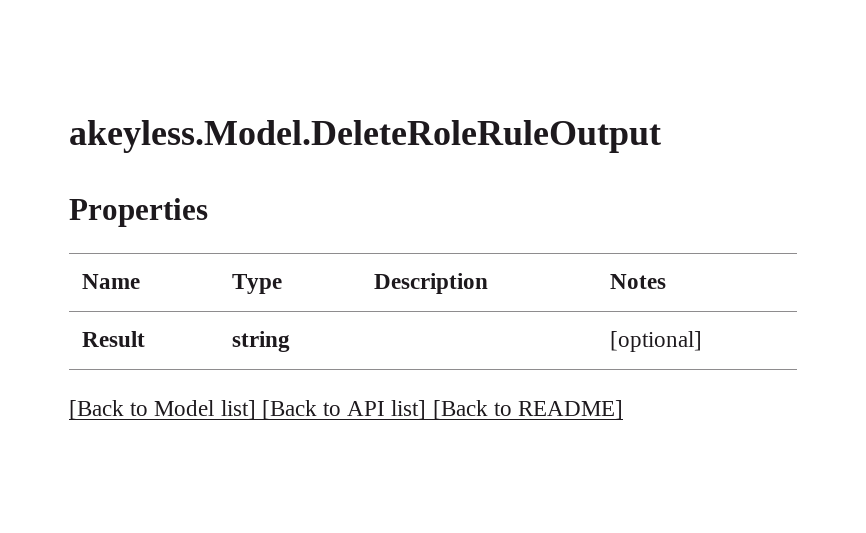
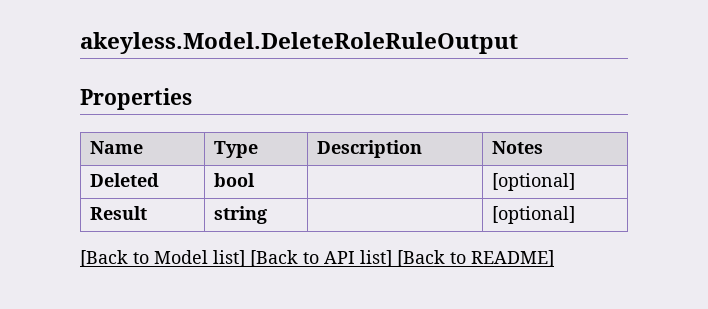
(667, 281) none -> [89,173,159,187] [213,173,255,187] [491,173,575,191] // Deleted | bool | | [optional]

